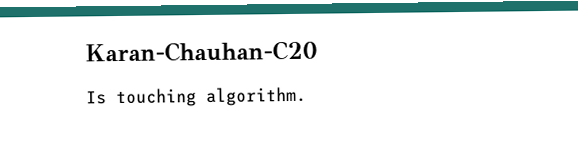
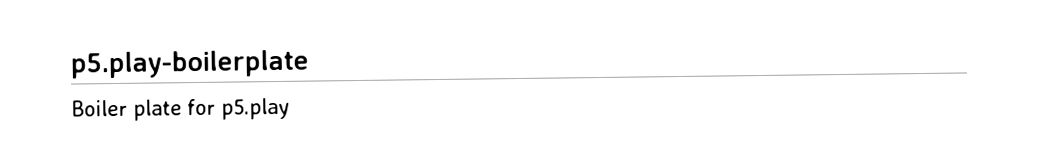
[85,40,318,63] [86,86,307,108] Karan-Chauhan-C20 // Is touching algorithm. -> [70,49,309,79] [71,97,290,121] p5.play-boilerplate // Boiler plate for p5.play

